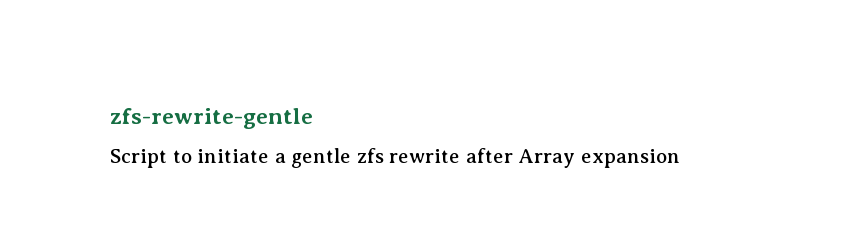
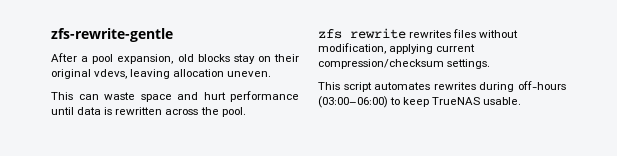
[110,148,680,168] Script to initiate a gentle zfs rewrite after Array expansion -> [51,53,299,64] [51,69,272,79] [51,91,299,102] [51,107,246,117] [318,28,519,39] [318,43,476,54] [318,59,491,69] [318,81,566,92] [318,96,522,108] After a pool expansion, old blocks stay on their original vdevs, leaving allocation uneven. // This can waste space and hurt performance until data is rewritten across the pool. // zfs rewrite rewrites files without modification, applying current compression/checksum settings. // This script automates rewrites during off-hours (03:00–06:00) to keep TrueNAS usable.

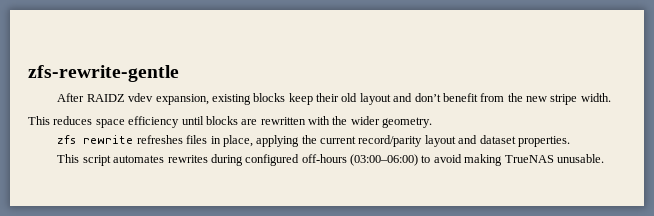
[81,54,299,64] [51,69,272,79] [51,91,299,102] [51,107,246,117] [318,28,519,39] [318,43,476,54] [318,59,491,69] a pool expansion, old blocks stay on their original vdevs, leaving allocation uneven. // This can waste space and hurt performance until data is rewritten across the pool. // zfs rewrite rewrites files without modification, applying current compression/checksum settings. -> [86,93,611,105] [28,116,433,128] [57,135,570,147] RAIDZ vdev expansion, existing blocks keep their old layout and don’t benefit from the new stripe width. // This reduces space efficiency until blocks are rewritten with the wider geometry. // zfs rewrite refreshes files in place, applying the current record/parity layout and dataset properties.
(515, 87) none -> [245,154,300,166] configured
[403,97,522,107] keep TrueNAS usable. -> [433,154,604,166] avoid making TrueNAS unusable.

